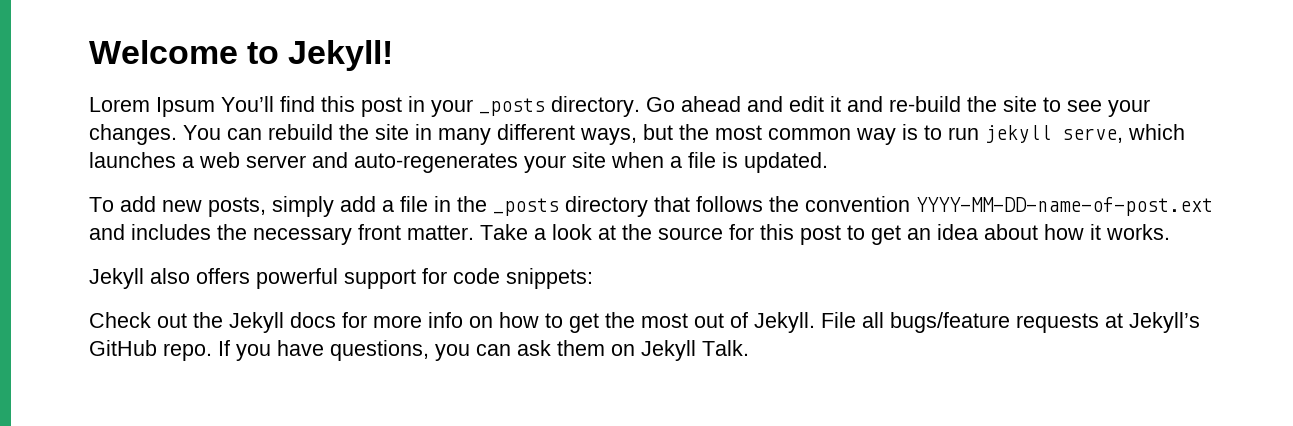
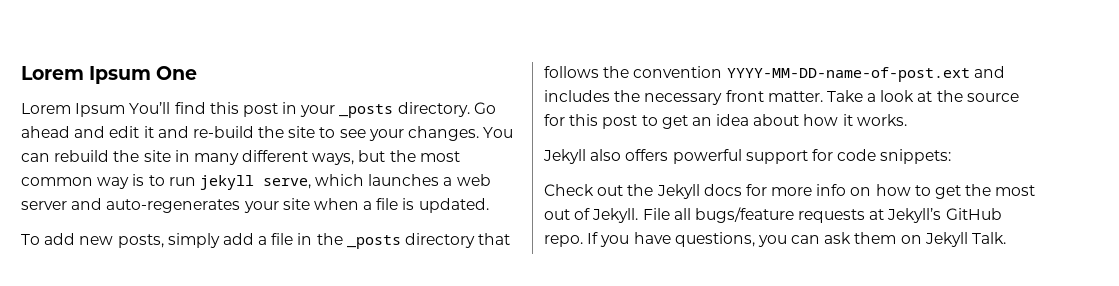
[89,40,394,71] Welcome to Jekyll! -> [21,66,198,84] Lorem Ipsum One

